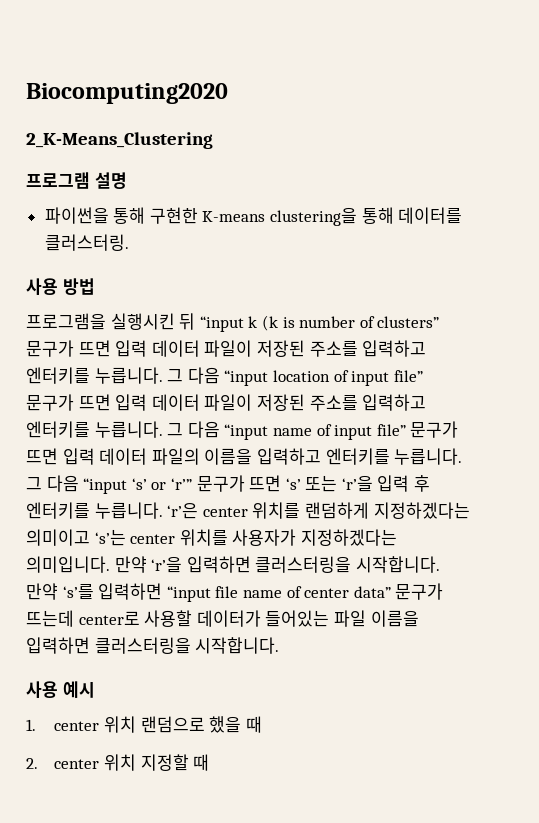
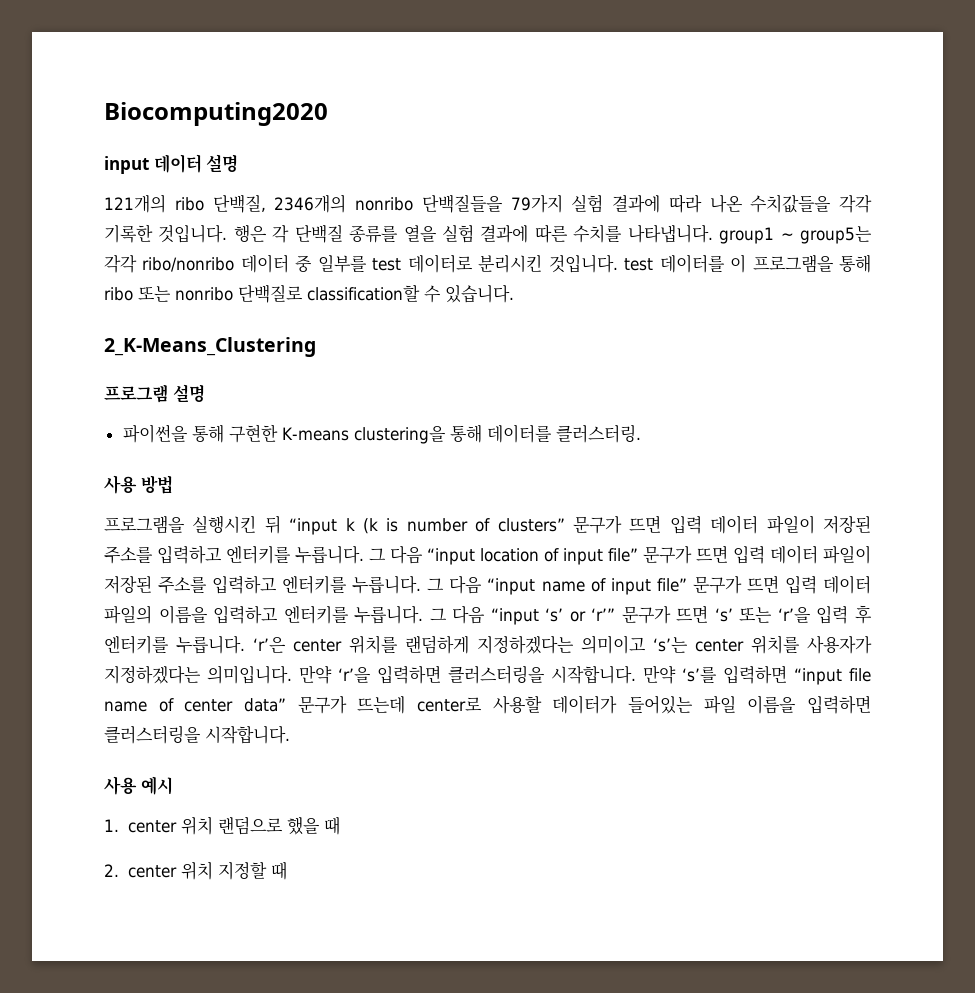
(228, 93) none -> [104,154,239,174] [104,194,872,213] [104,224,873,244] [104,254,871,273] [104,284,514,303] // input 데이터 설명 // 121개의 ribo 단백질, 2346개의 nonribo 단백질들을 79가지 실험 결과에 따라 나온 수치값들을 각각 기록한 것입니다. 행은 각 단백질 종류를 열을 실험 결과에 따른 수치를 나타냅니다. group1 ~ group5는 각각 ribo/nonribo 데이터 중 일부를 test 데이터로 분리시킨 것입니다. test 데이터를 이 프로그램을 통해 ribo 또는 nonribo 단백질로 classification할 수 있습니다.

